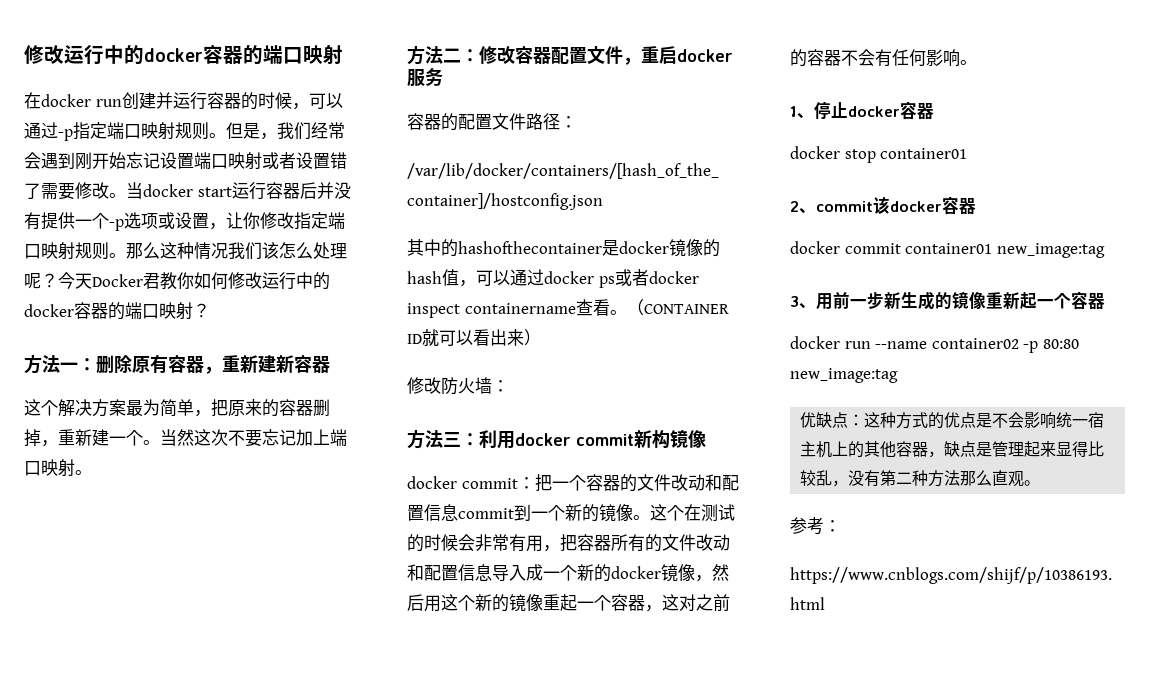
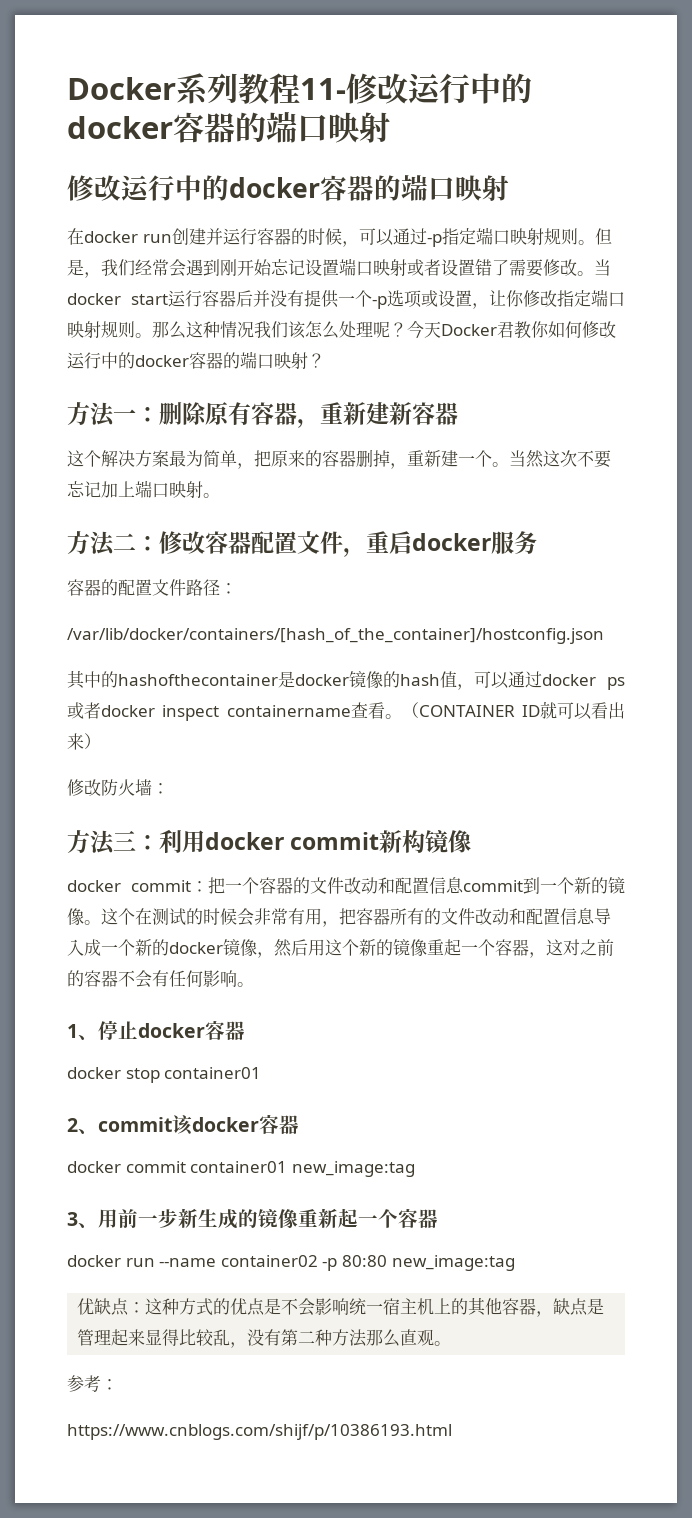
(24, 54) none -> [67,73,532,105] [67,112,390,143] Docker系列教程11-修改运行中的docker容器的端口映射 //

